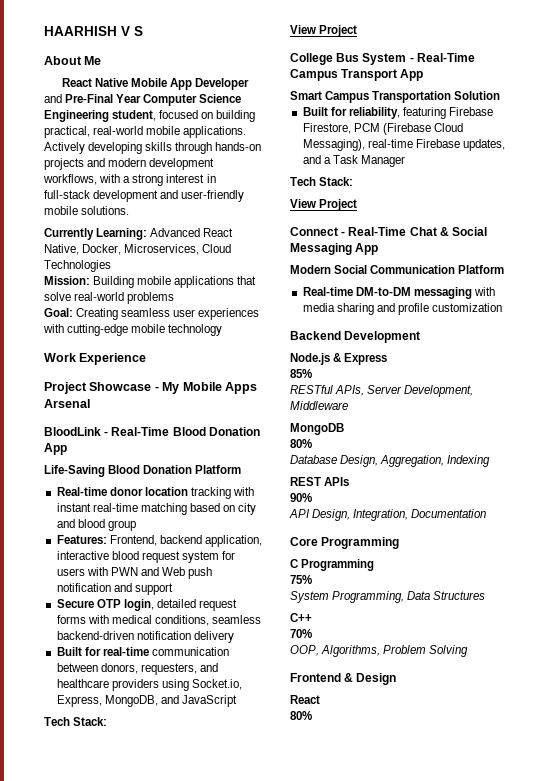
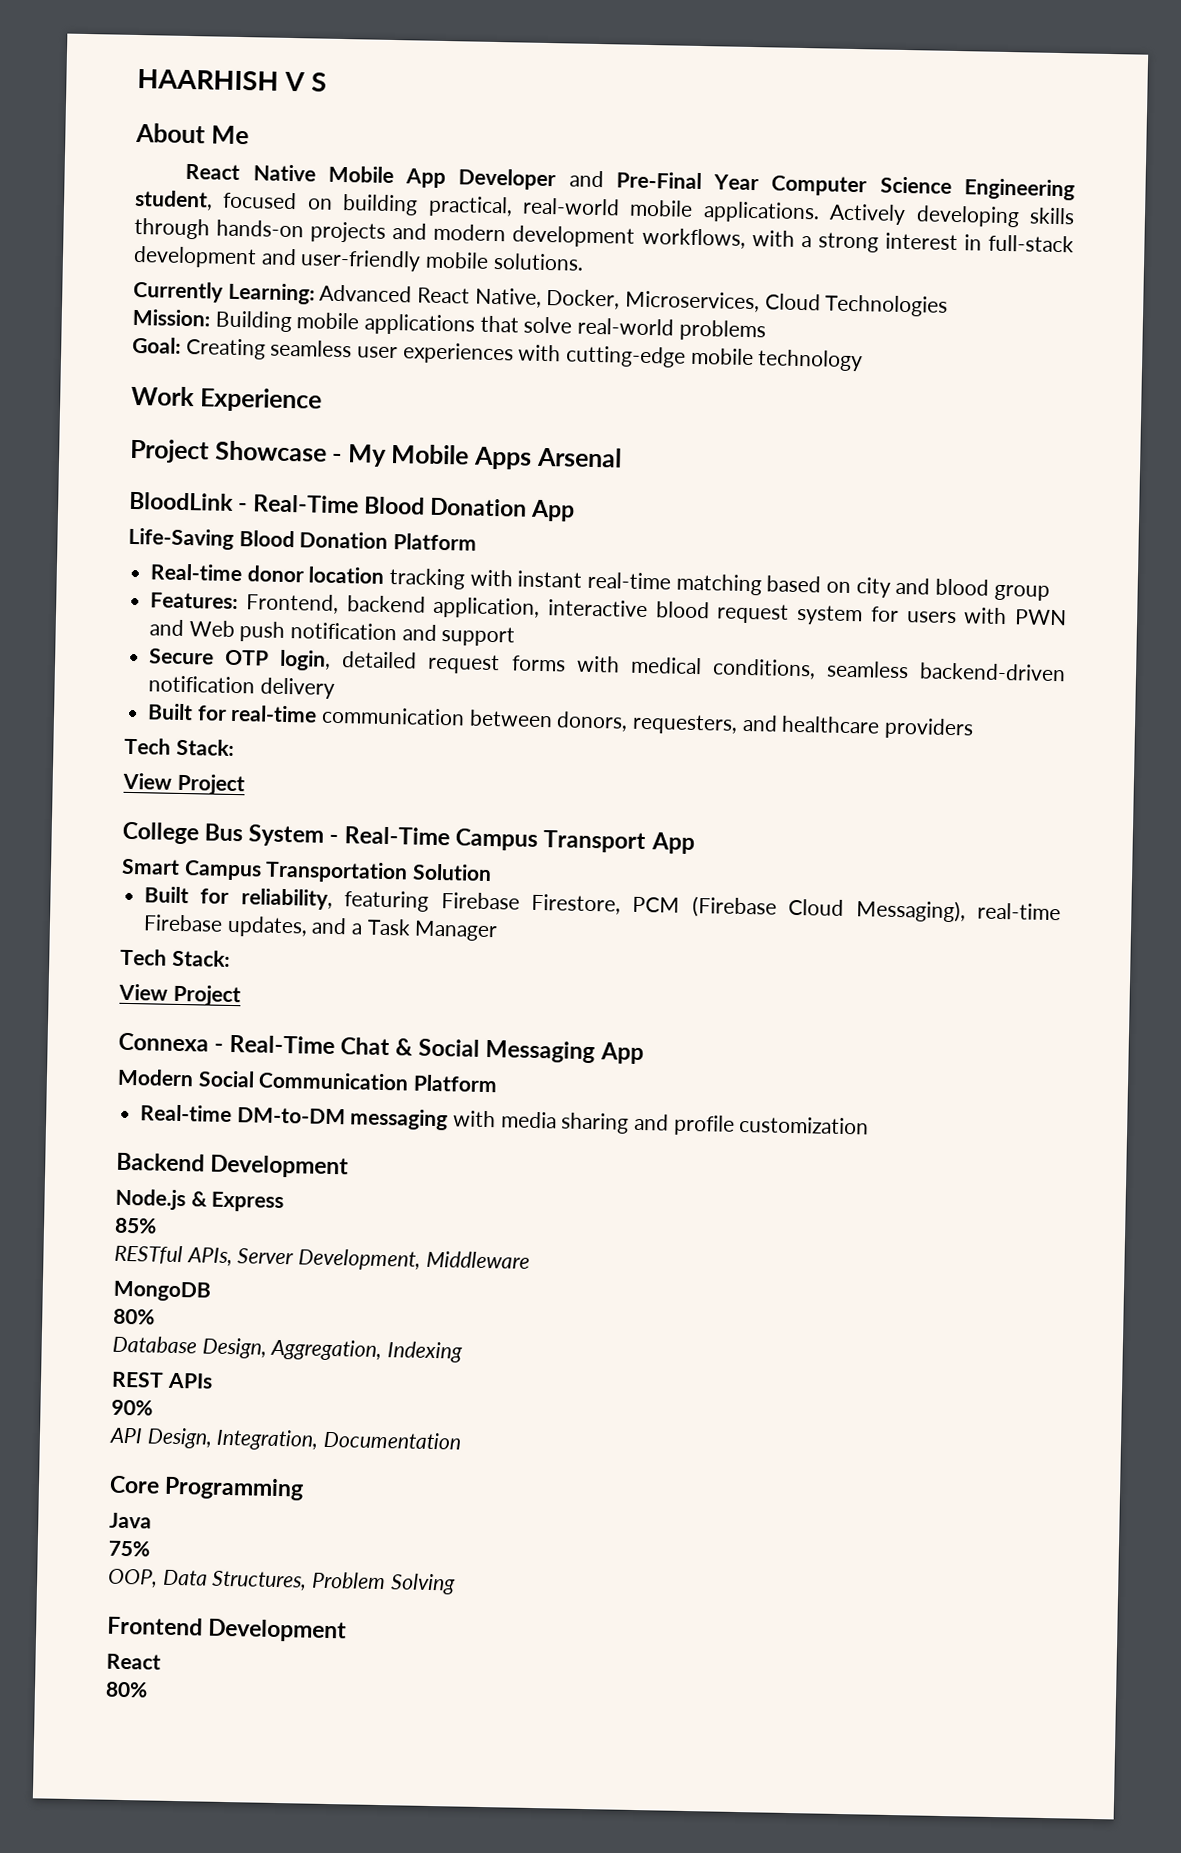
[161,679,242,691] [56,695,237,707] using Socket.io, Express, MongoDB, and JavaScript -> (975, 728) none
[290,227,338,236] Connect -> [118,1032,209,1052] Connexa
[290,559,375,571] C Programming -> [109,1512,152,1529] Java
[290,591,486,603] [290,613,312,622] [290,629,312,638] [290,645,381,657] System Programming, Data Structures // C++ // 70% // OOP, Algorithms, -> [108,1568,308,1591] OOP, Data Structures,
[344,673,397,685] & Design -> [207,1618,348,1643] Development

